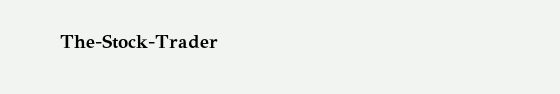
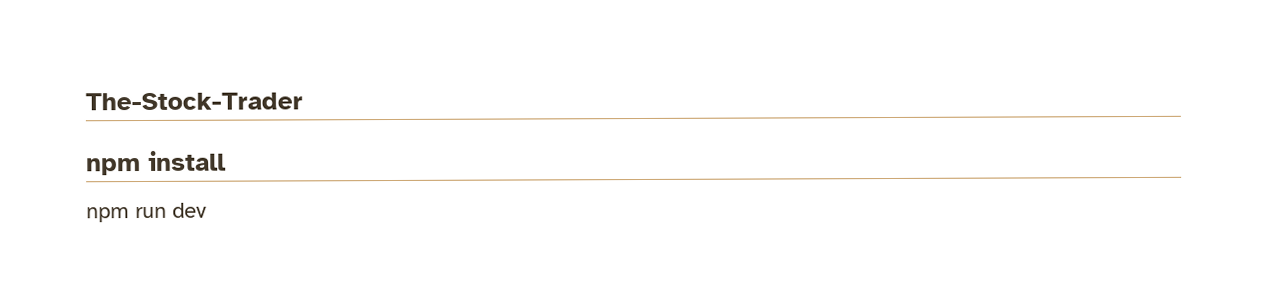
(218, 41) none -> [86,150,227,176] [86,202,207,223] // npm install // npm run dev

